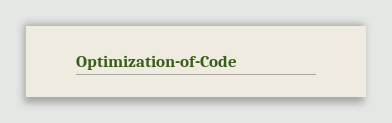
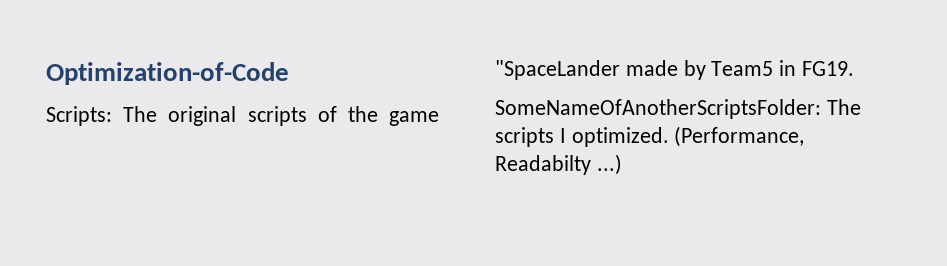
(237, 62) none -> [46,106,440,126] [495,60,855,80] [495,99,861,119] [495,126,805,147] [495,154,622,175] // Scripts: The original scripts of the game "SpaceLander made by Team5 in FG19. // SomeNameOfAnotherScriptsFolder: The scripts I optimized. (Performance, Readabilty ...)

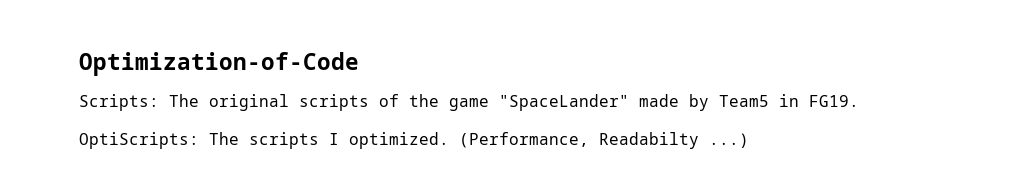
[495,60,620,80] "SpaceLander -> [499,94,629,111] "SpaceLander"
[495,99,821,119] SomeNameOfAnotherScriptsFolder: -> [79,132,199,149] OptiScripts:

